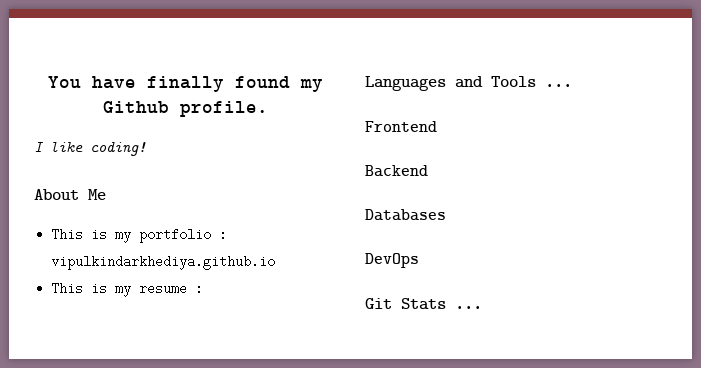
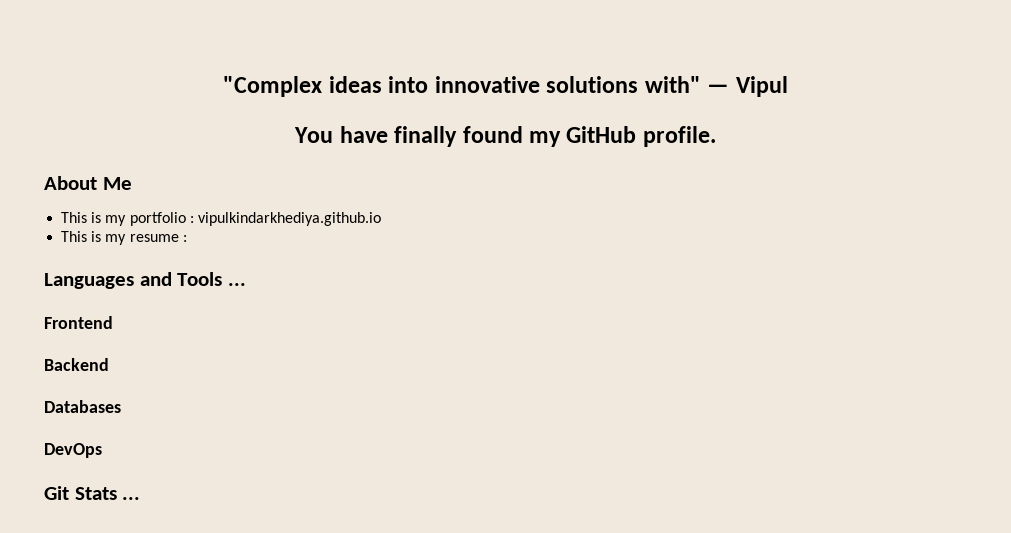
(47, 82) none -> [223,76,788,97] "Complex ideas into innovative solutions with" — Vipul //
[102,101,169,113] Github -> [566,126,637,143] GitHub
[34,142,146,156] // I like coding! -> (716, 136) none

